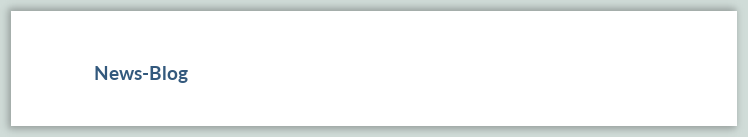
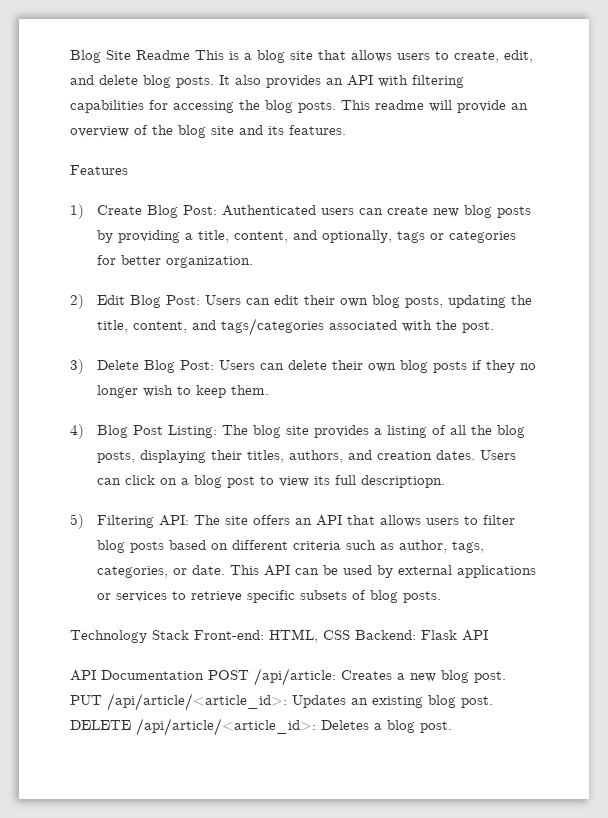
[94,66,188,83] News-Blog -> [70,50,533,63] [70,75,464,88] [70,100,528,113] [70,125,346,138] [70,165,128,175] [70,204,532,219] [97,230,517,243] [97,255,254,268] [70,294,533,309] [97,318,495,336] [70,359,537,374] [97,385,270,398] [70,424,526,439] [97,450,517,463] [97,475,446,488] [70,514,516,529] [97,540,485,553] [97,565,537,578] [97,590,442,603] [70,629,488,643] [70,668,506,686] [70,693,493,711] [70,718,452,736] Blog Site Readme This is a blog site that allows users to create, edit, and delete blog posts. It also provides an API with filtering capabilities for accessing the blog posts. This readme will provide an overview of the blog site and its features. // Features // 1) Create Blog Post: Authenticated users can create new blog posts by providing a title, content, and optionally, tags or categories for better organization. // 2) Edit Blog Post: Users can edit their own blog posts, updating the title, content, and tags/categories associated with the post. // 3) Delete Blog Post: Users can delete their own blog posts if they no longer wish to keep them. // 4) Blog Post Listing: The blog site provides a listing of all the blog posts, displaying their titles, authors, and creation dates. Users can click on a blog post to view its full descriptiopn. // 5) Filtering API: The site offers an API that allows users to filter blog posts based on different criteria such as author, tags, categories, or date. This API can be used by external applications or services to retrieve specific subsets of blog posts. // Technology Stack Front-end: HTML, CSS Backend: Flask API // API Documentation POST /api/article: Creates a new blog post. PUT /api/article/<article_id>: Updates an existing blog post. DELETE /api/article/<article_id>: Deletes a blog post.

